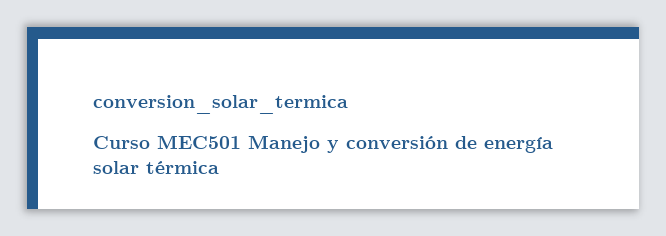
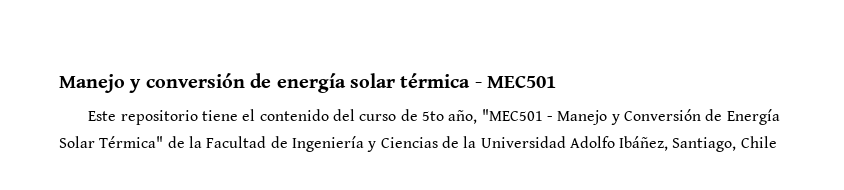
[93,95,348,114] [93,135,241,149] conversion_solar_termica // Curso MEC501 -> (59, 83) none
(219, 167) none -> [474,75,557,88] [88,109,780,125] [59,136,777,152] - MEC501 // Este repositorio tiene el contenido del curso de 5to año, "MEC501 - Manejo y Conversión de Energía Solar Térmica" de la Facultad de Ingeniería y Ciencias de la Universidad Adolfo Ibáñez, Santiago, Chile

